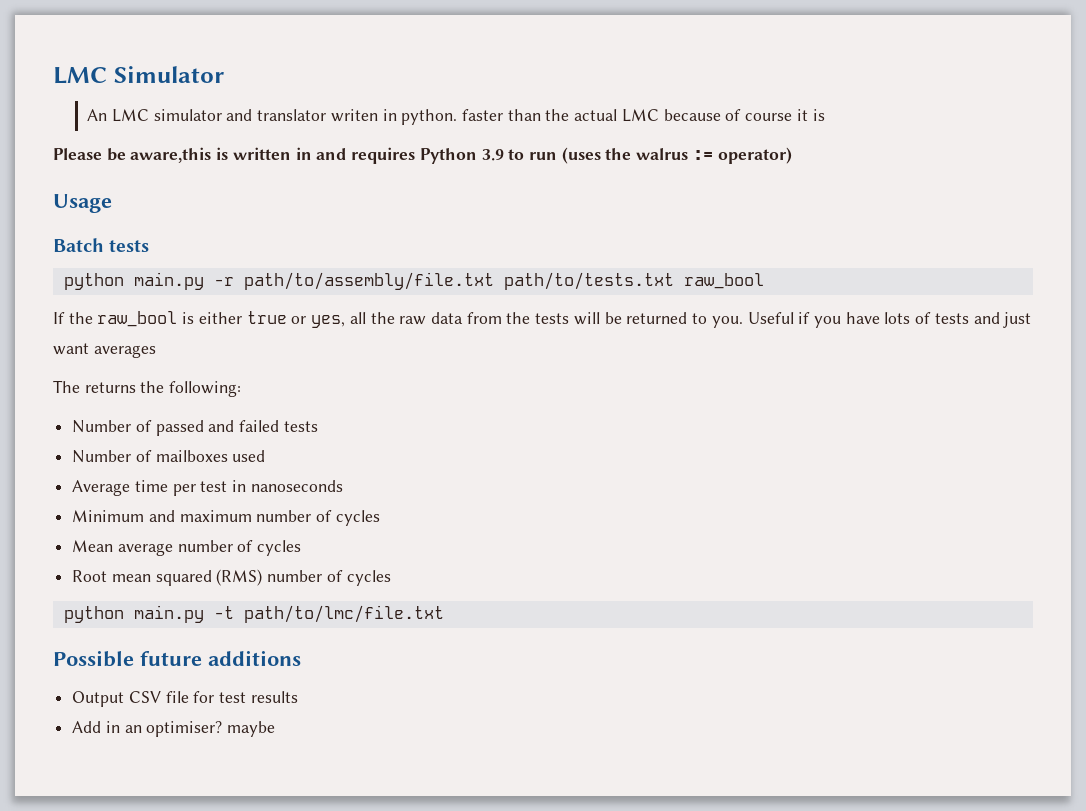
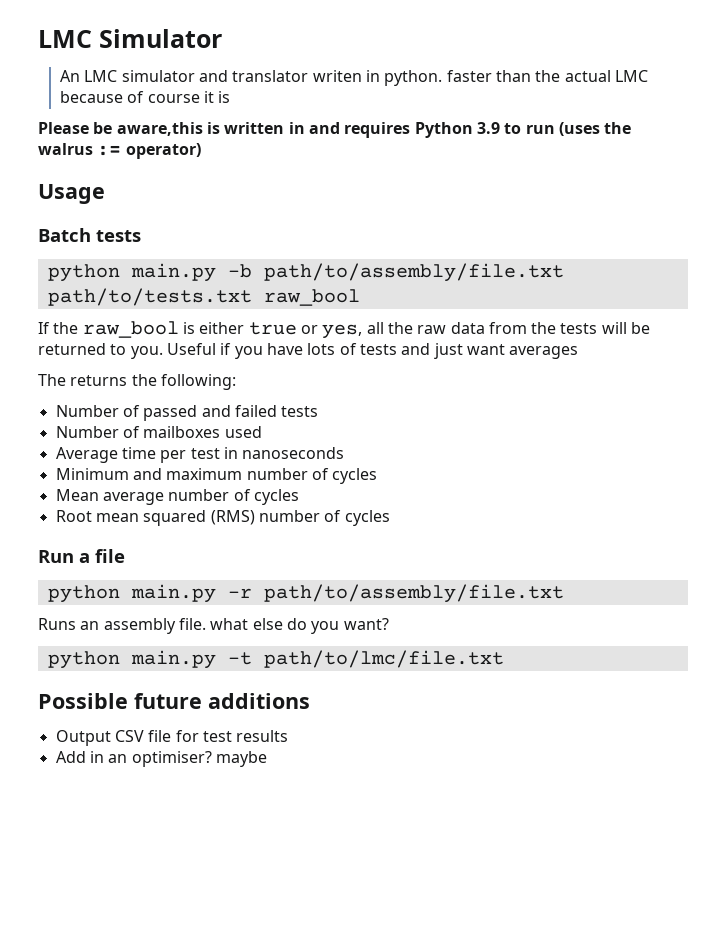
[213,277,234,286] -r -> [227,264,252,278] -b
(391, 578) none -> [38,549,125,563] [47,584,564,603] [38,618,389,634] // Run a file // python main.py -r path/to/assembly/file.txt // Runs an assembly file. what else do you want?

